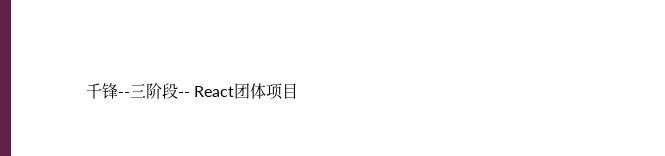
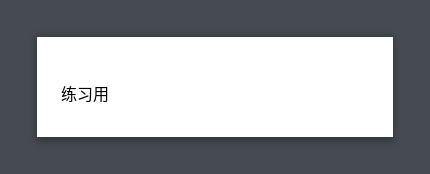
[86,83,299,100] 千锋--三阶段-- React团体项目 -> [61,86,109,103] 练习用

